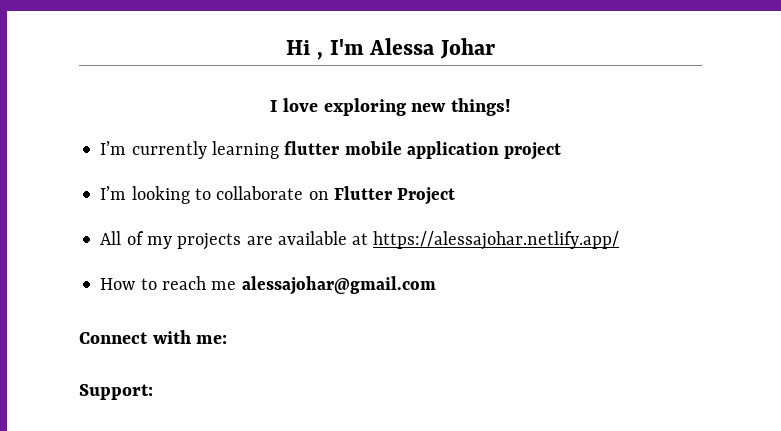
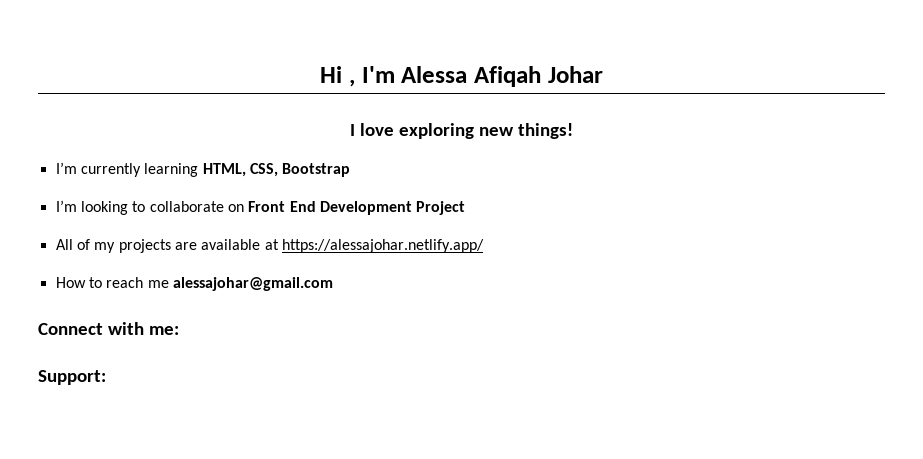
(436, 46) none -> [474,66,542,87] Afiqah
[284,141,562,160] flutter mobile application project -> [202,163,351,177] HTML, CSS, Bootstrap
[333,186,392,200] Flutter -> [248,201,412,215] Front End Development

